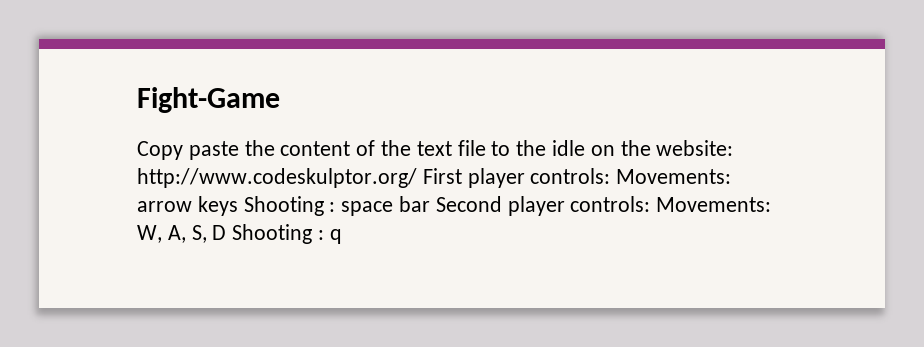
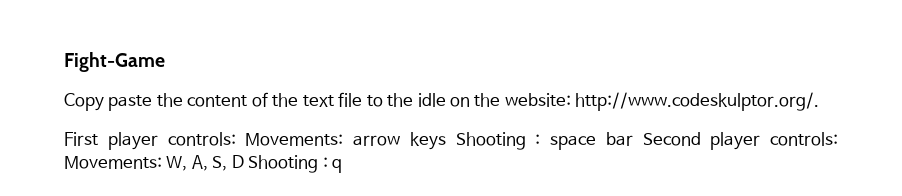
[137,168,417,188] http://www.codeskulptor.org/ -> [575,92,820,111] http://www.codeskulptor.org/. //

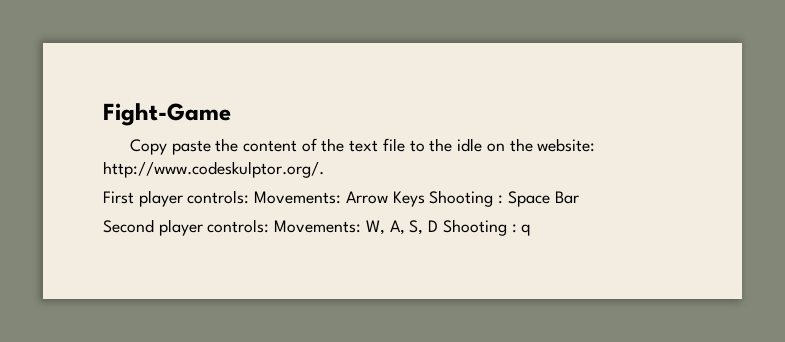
[353,132,633,150] arrow keys Shooting : space bar -> [345,190,579,207] Arrow Keys Shooting : Space Bar //

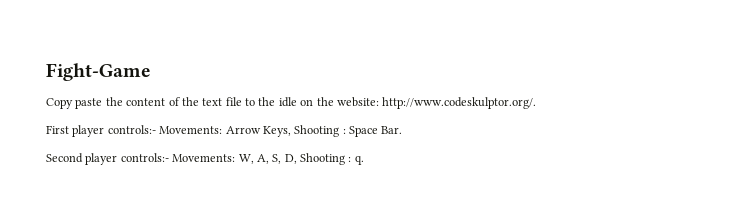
[187,190,250,204] controls: -> [107,125,156,134] controls:-
[392,191,425,207] Keys -> [262,126,291,137] Keys,
[554,191,579,204] Bar -> [381,126,403,134] Bar.
[207,219,270,233] controls: -> [120,153,169,162] controls:-
[428,219,531,236] D Shooting : q -> [284,153,364,165] D, Shooting : q.

